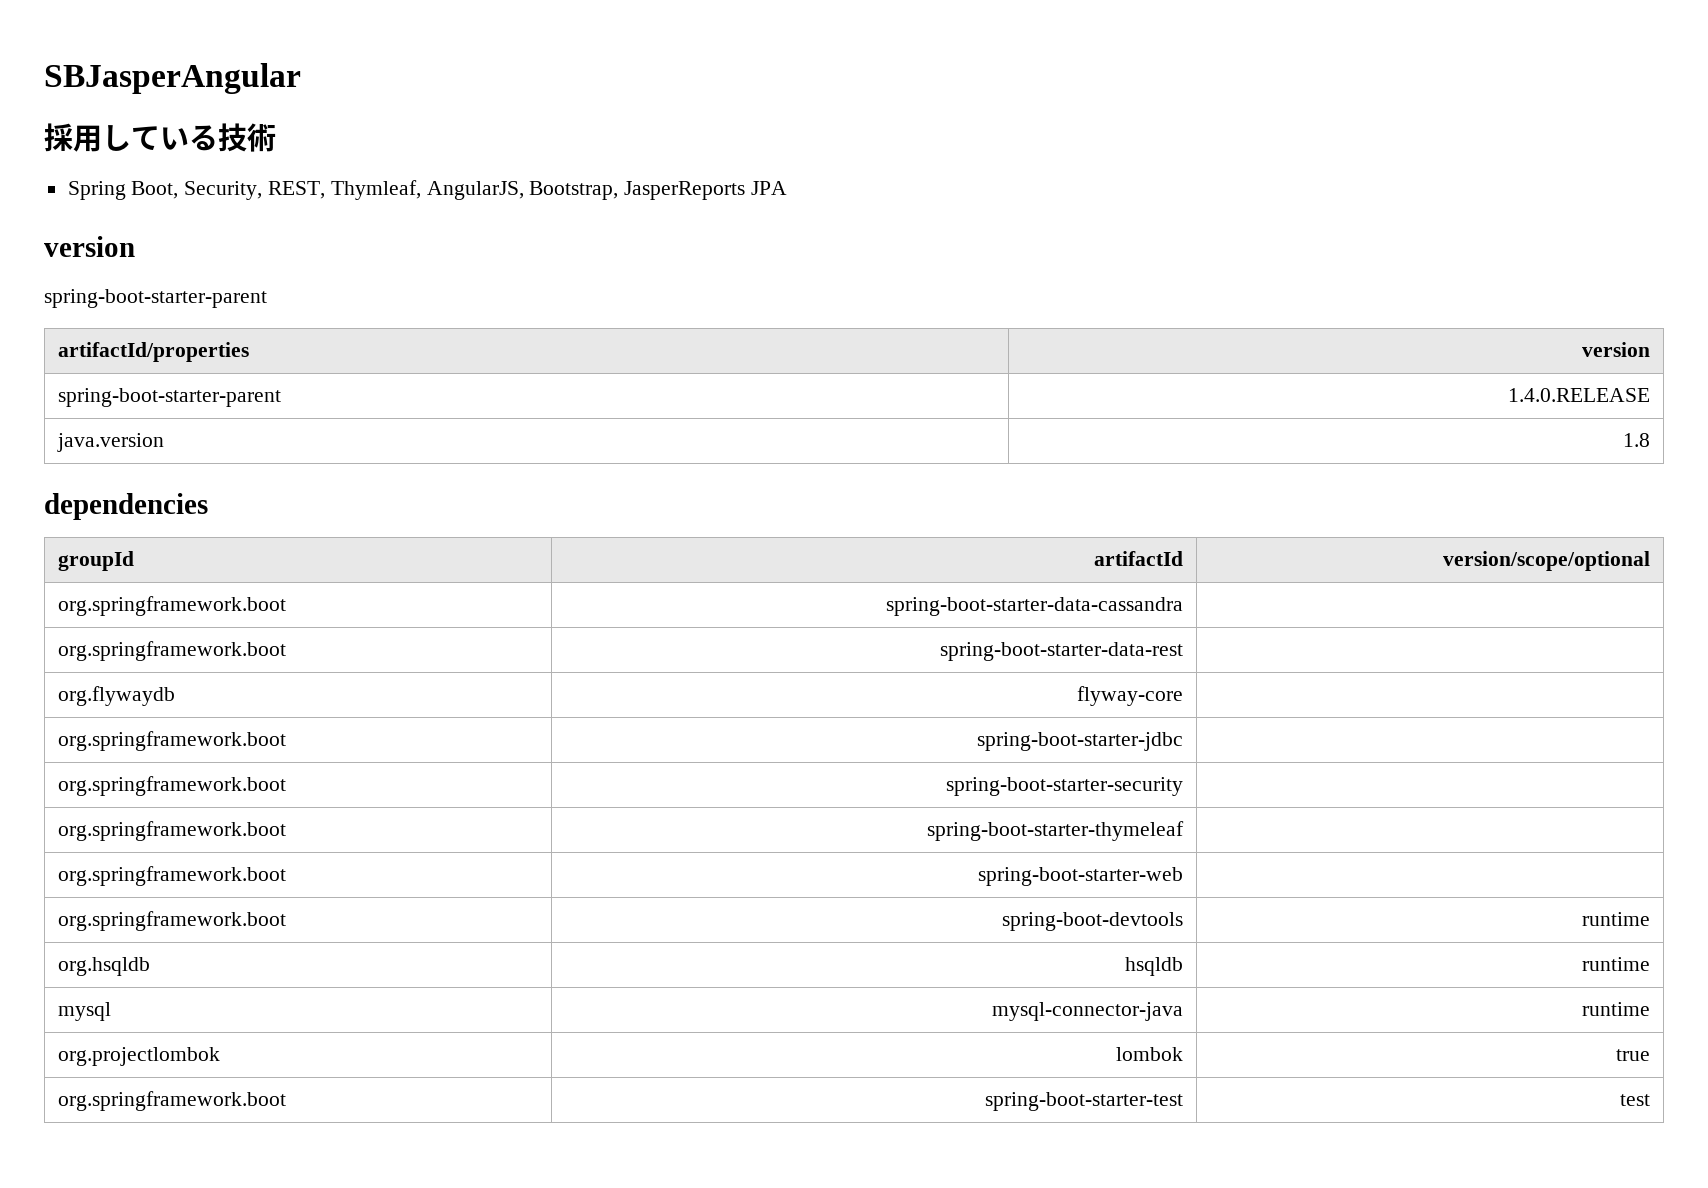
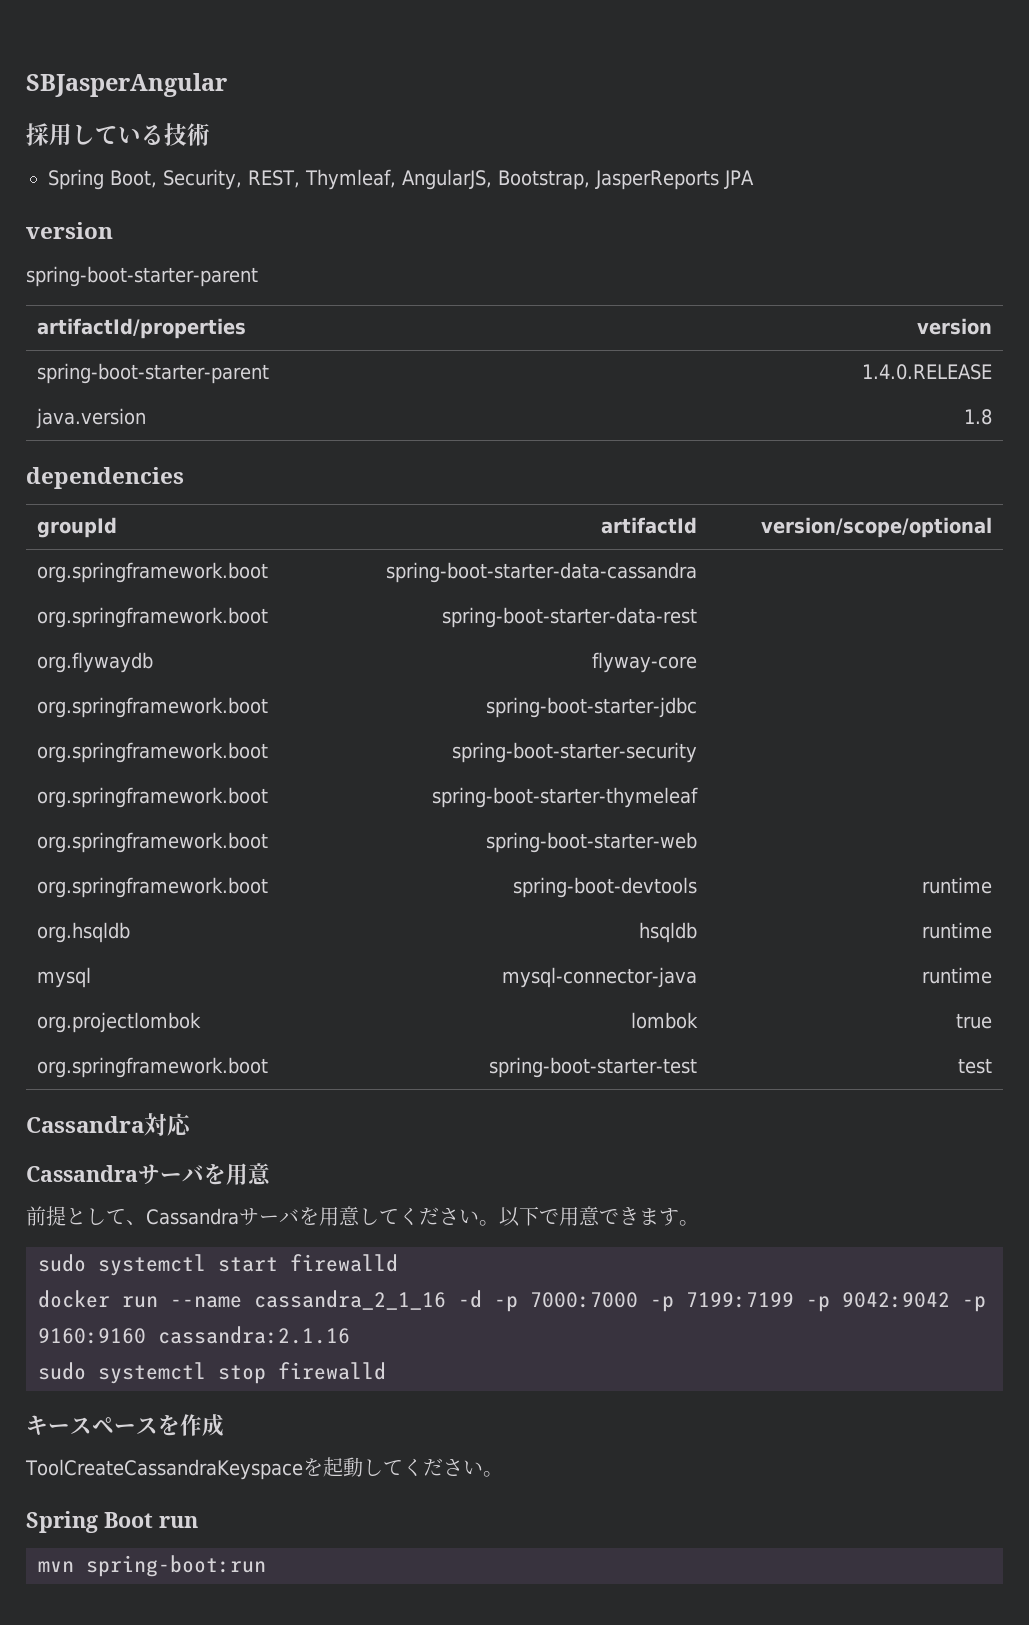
(1651, 1100) none -> [26,1113,192,1136] [26,1163,271,1185] [26,1206,699,1227] [38,1254,398,1276] [38,1290,986,1312] [38,1326,350,1344] [38,1362,386,1384] [26,1414,224,1437] [25,1457,503,1480] [26,1511,198,1533] [38,1555,266,1577] // Cassandra対応 // Cassandraサーバを用意 // 前提として、Cassandraサーバを用意してください。以下で用意できます。 // sudo systemctl start firewalld // docker run --name cassandra_2_1_16 -d -p 7000:7000 -p 7199:7199 -p 9042:9042 -p 9160:9160 cassandra:2.1.16 // sudo systemctl stop firewalld // キースペースを作成 // ToolCreateCassandraKeyspaceを起動してください。 // Spring Boot run // mvn spring-boot:run

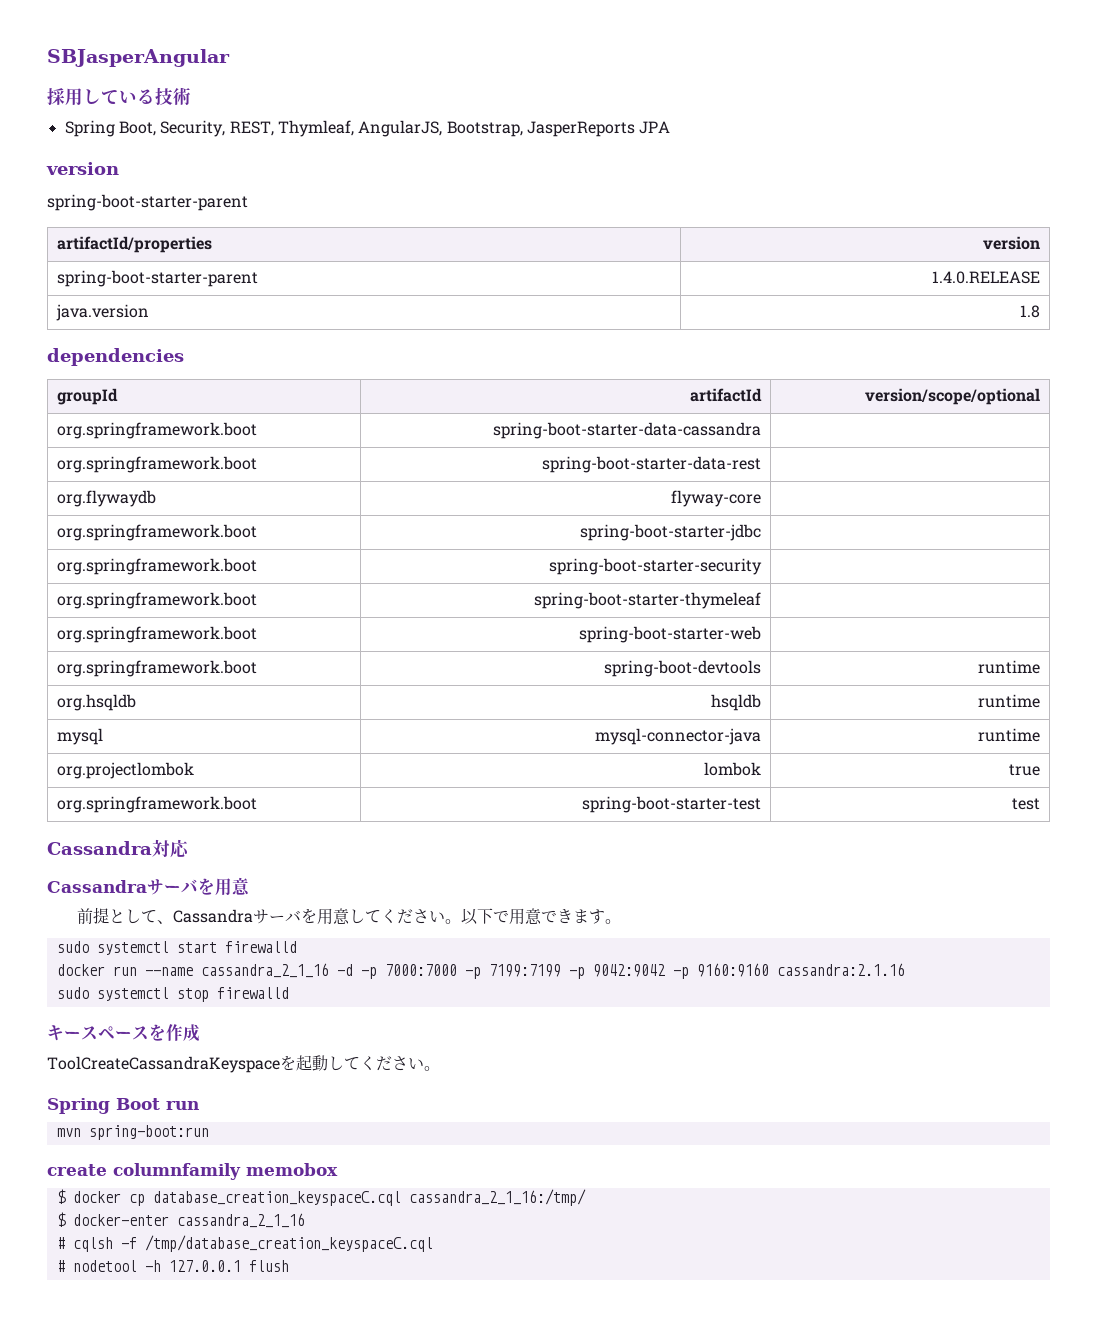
(266, 1566) none -> [47,1163,338,1180] [56,1189,586,1206] [56,1212,305,1228] [56,1235,433,1252] [56,1260,289,1272] // create columnfamily memobox // $ docker cp database_creation_keyspaceC.cql cassandra_2_1_16:/tmp/ // $ docker-enter cassandra_2_1_16 // # cqlsh -f /tmp/database_creation_keyspaceC.cql // # nodetool -h 127.0.0.1 flush

